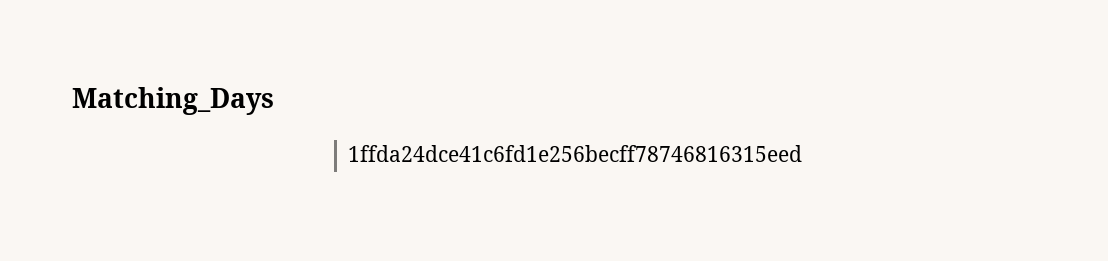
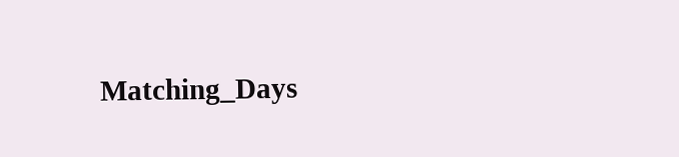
[348,145,803,162] // 1ffda24dce41c6fd1e256becff78746816315eed -> (298, 91) none

